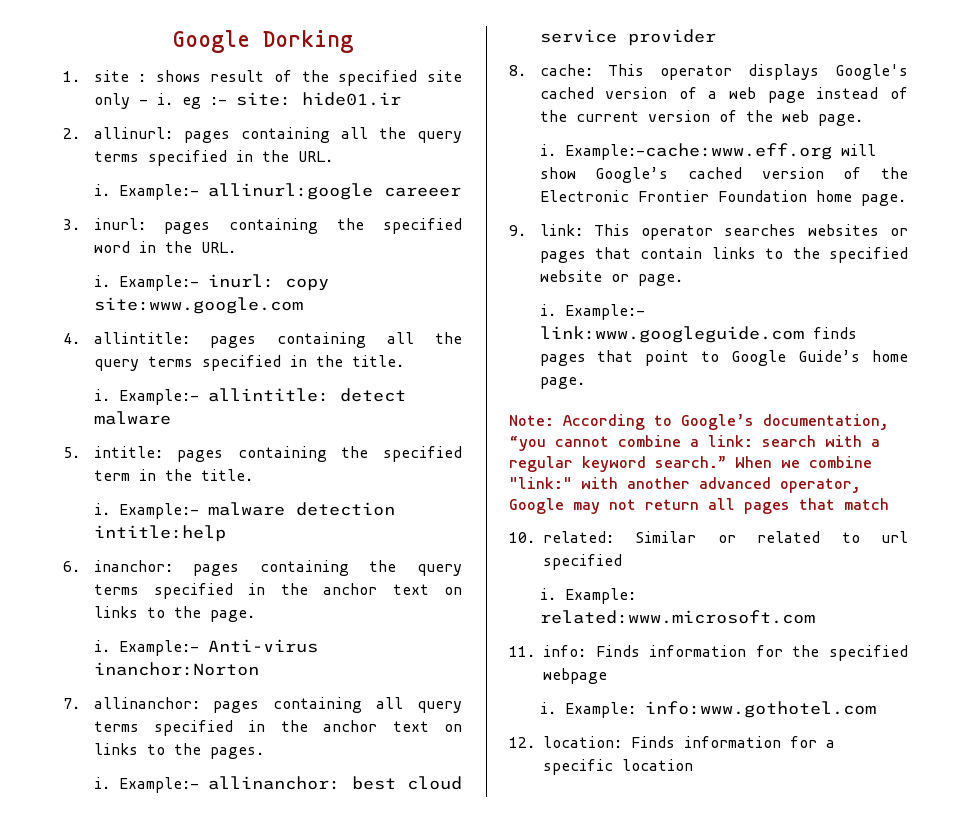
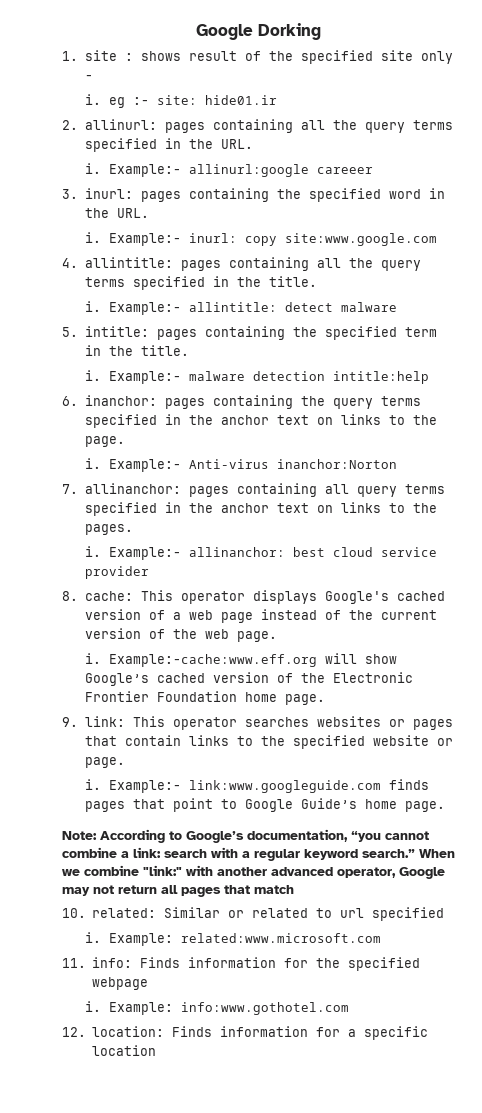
(148, 102) none -> (94, 77) //

